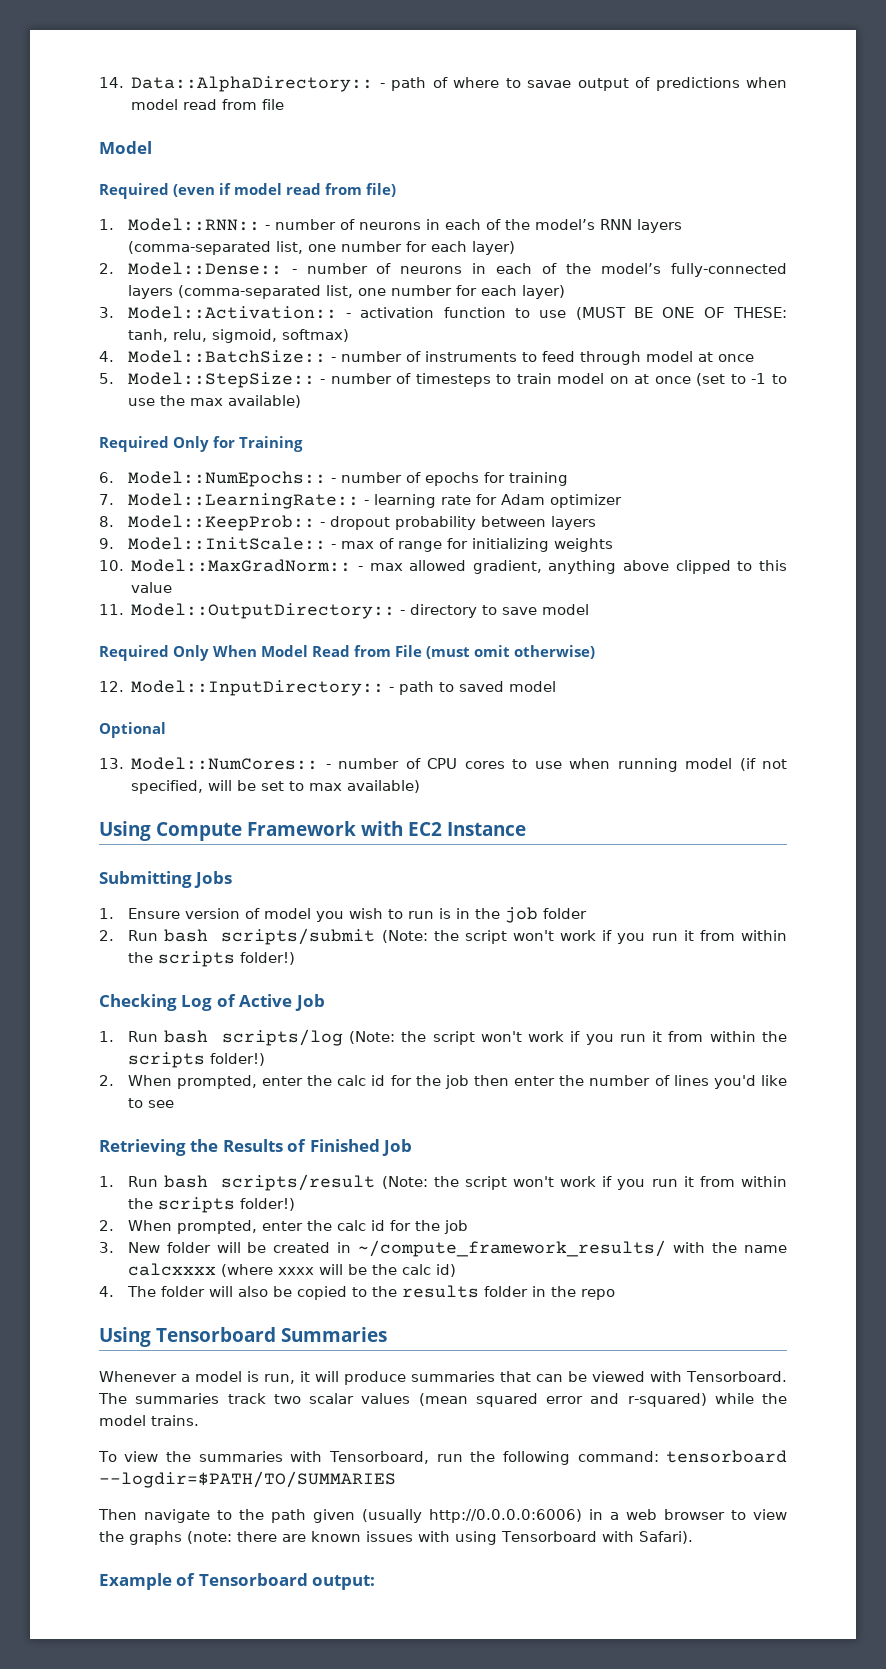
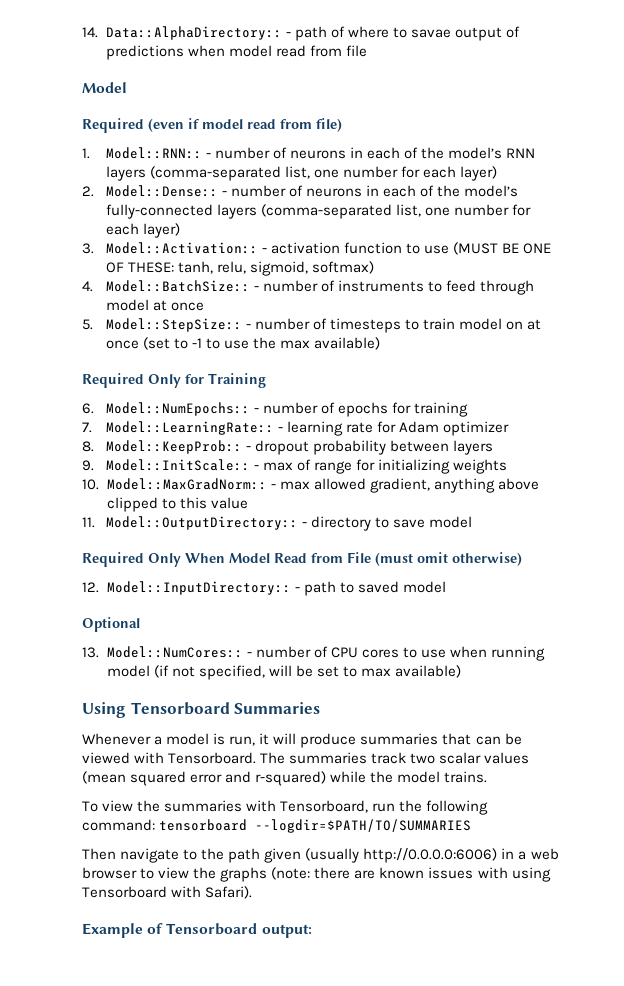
[99,821,526,841] [99,871,233,888] [99,907,587,923] [99,928,788,945] [127,951,295,967] [99,994,325,1011] [99,1029,788,1046] [127,1052,265,1068] [99,1075,787,1089] [127,1098,174,1108] [99,1139,413,1156] [99,1174,788,1191] [127,1197,295,1213] [99,1220,468,1234] [99,1240,788,1257] [127,1263,456,1277] [99,1285,615,1300] // Using Compute Framework with EC2 Instance // Submitting Jobs // 1. Ensure version of model you wish to run is in the job folder // 2. Run bash scripts/submit (Note: the script won't work if you run it from within the scripts folder!) // Checking Log of Active Job // 1. Run bash scripts/log (Note: the script won't work if you run it from within the scripts folder!) // 2. When prompted, enter the calc id for the job then enter the number of lines you'd like to see // Retrieving the Results of Finished Job // 1. Run bash scripts/result (Note: the script won't work if you run it from within the scripts folder!) // 2. When prompted, enter the calc id for the job // 3. New folder will be created in ~/compute_framework_results/ with the name calcxxxx (where xxxx will be the calc id) // 4. The folder will also be copied to the results folder in the repo -> (461, 671) none

